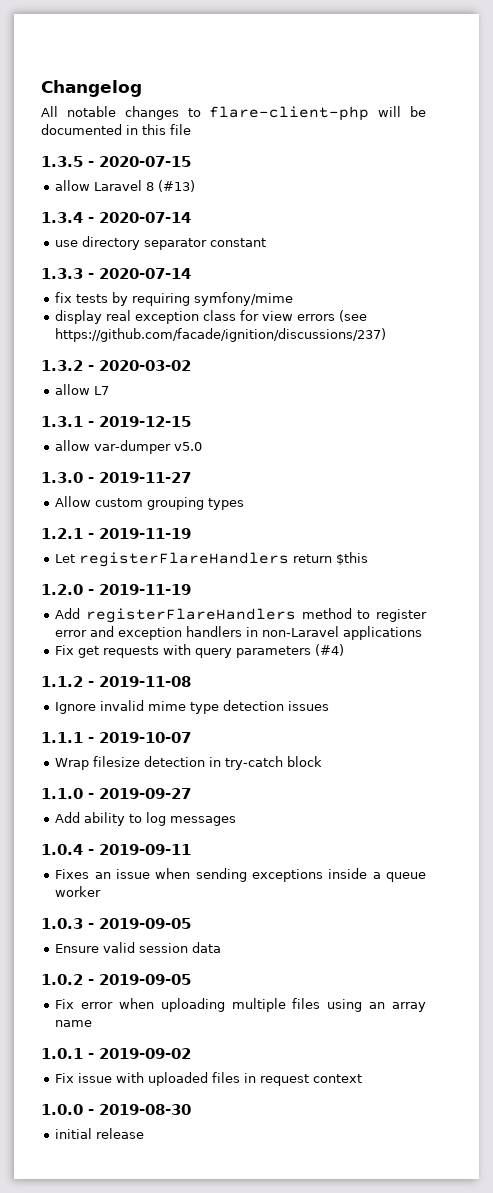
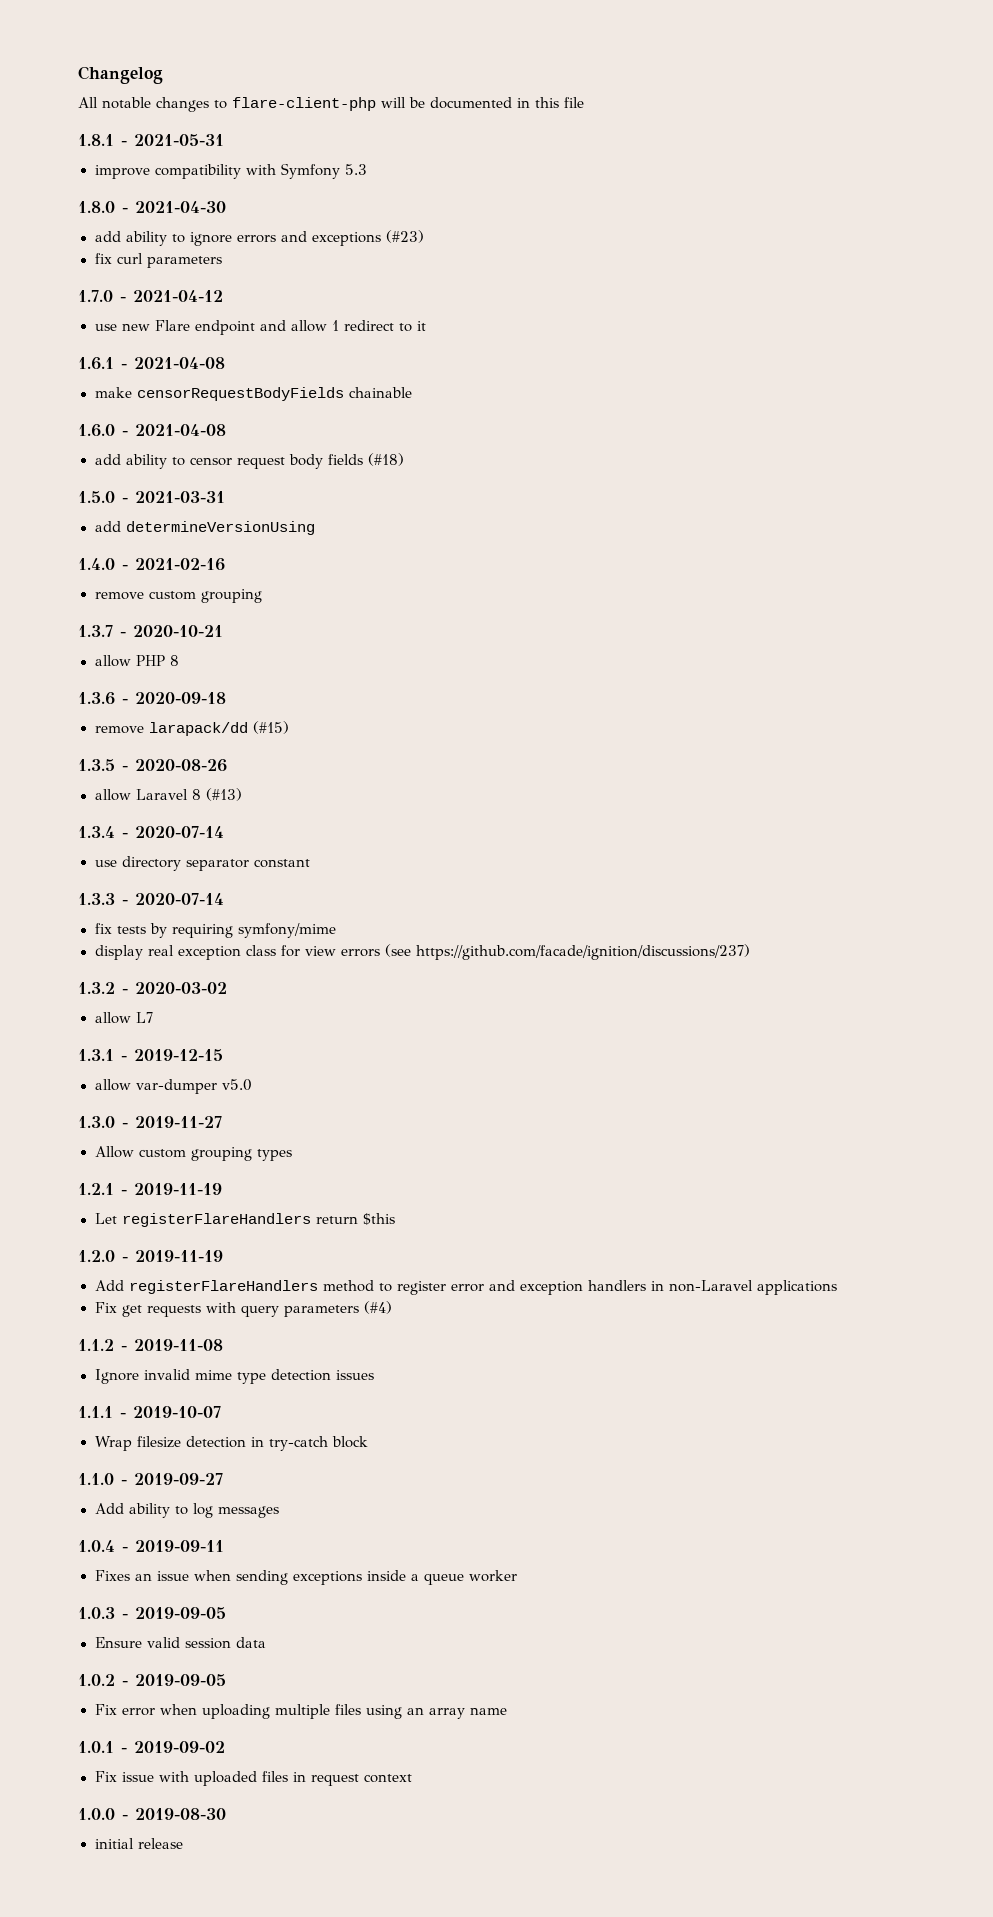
(191, 129) none -> [78,134,224,146] [94,163,367,179] [78,201,226,213] [94,230,424,246] [94,253,222,268] [78,290,223,302] [94,320,426,335] [78,357,225,370] [94,387,412,401] [78,424,226,437] [94,453,404,469] [78,491,225,503] [94,521,315,535] [78,558,225,571] [94,589,262,603] [78,625,223,637] [94,655,179,667] [78,692,226,705] [94,721,289,736] // 1.8.1 - 2021-05-31 // improve compatibility with Symfony 5.3 // 1.8.0 - 2021-04-30 // add ability to ignore errors and exceptions (#23) // fix curl parameters // 1.7.0 - 2021-04-12 // use new Flare endpoint and allow 1 redirect to it // 1.6.1 - 2021-04-08 // make censorRequestBodyFields chainable // 1.6.0 - 2021-04-08 // add ability to censor request body fields (#18) // 1.5.0 - 2021-03-31 // add determineVersionUsing // 1.4.0 - 2021-02-16 // remove custom grouping // 1.3.7 - 2020-10-21 // allow PHP 8 // 1.3.6 - 2020-09-18 // remove larapack/dd (#15)
[99,156,191,167] 2020-07-15 -> [135,759,227,772] 2020-08-26

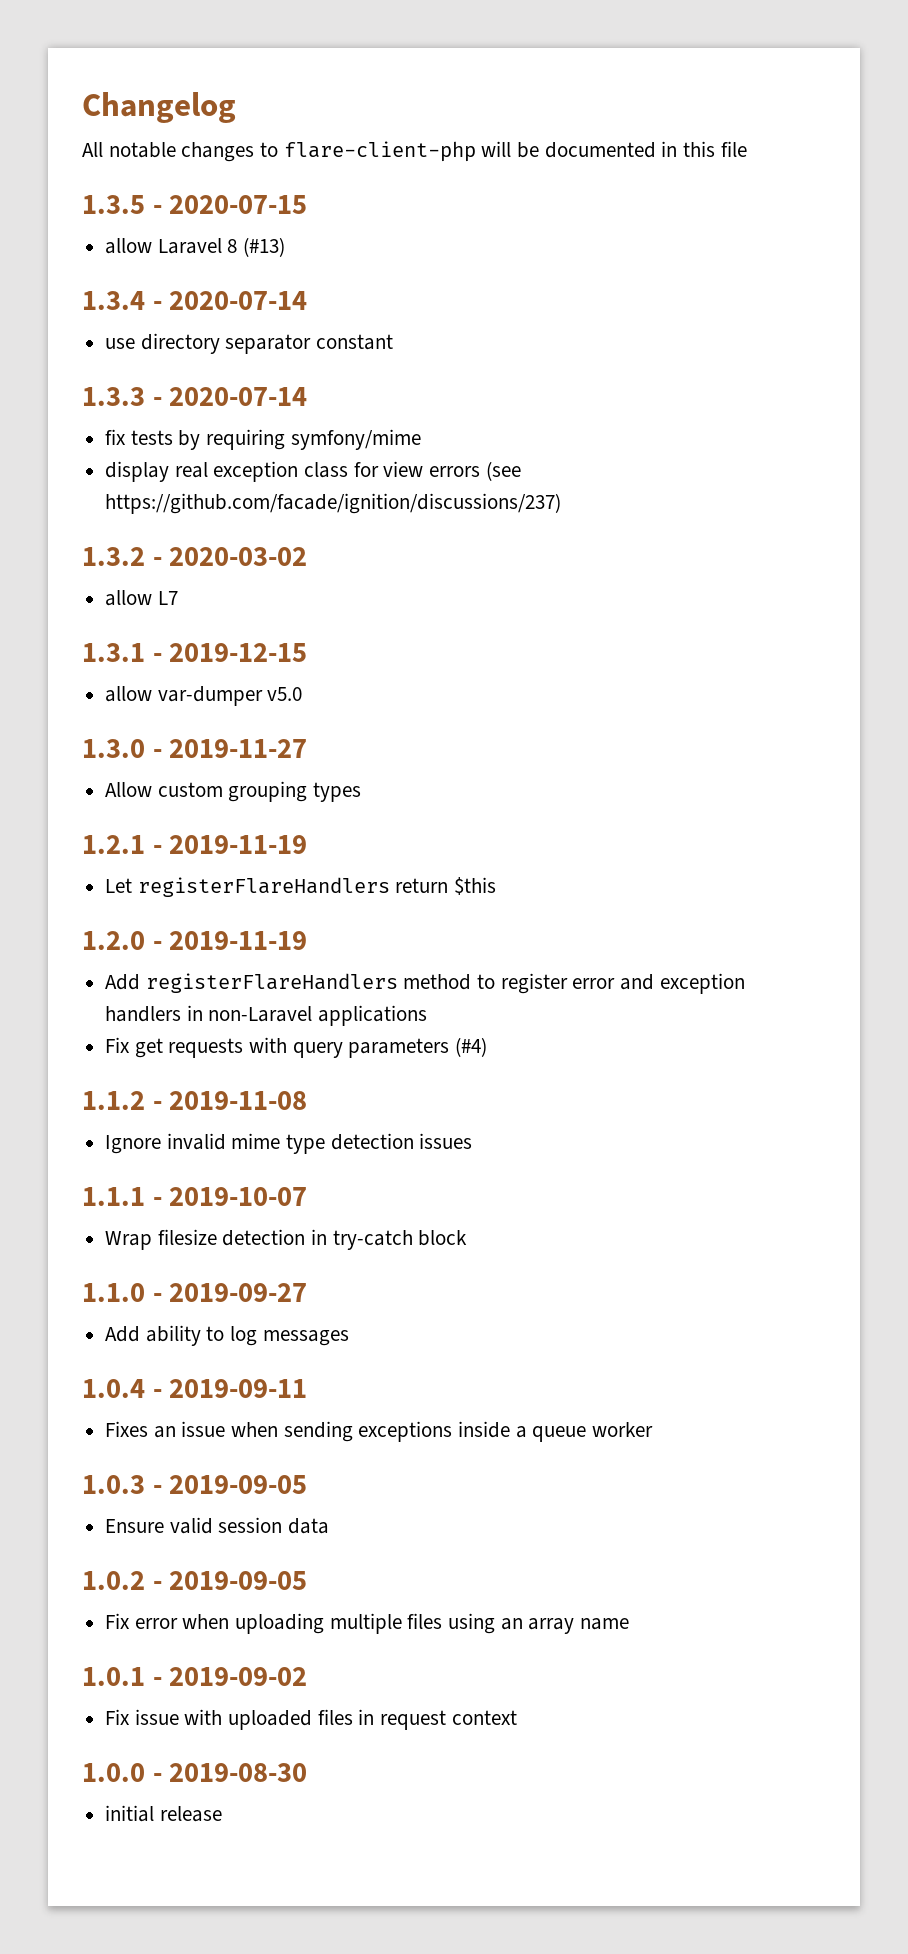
[78,134,224,146] [94,163,367,179] [78,201,226,213] [94,230,424,246] [94,253,222,268] [78,290,223,302] [94,320,426,335] [78,357,225,370] [94,387,412,401] [78,424,226,437] [94,453,404,469] [78,491,225,503] [94,521,315,535] [78,558,225,571] [94,589,262,603] [78,625,223,637] [94,655,179,667] [78,692,226,705] [94,721,289,736] // 1.8.1 - 2021-05-31 // improve compatibility with Symfony 5.3 // 1.8.0 - 2021-04-30 // add ability to ignore errors and exceptions (#23) // fix curl parameters // 1.7.0 - 2021-04-12 // use new Flare endpoint and allow 1 redirect to it // 1.6.1 - 2021-04-08 // make censorRequestBodyFields chainable // 1.6.0 - 2021-04-08 // add ability to censor request body fields (#18) // 1.5.0 - 2021-03-31 // add determineVersionUsing // 1.4.0 - 2021-02-16 // remove custom grouping // 1.3.7 - 2020-10-21 // allow PHP 8 // 1.3.6 - 2020-09-18 // remove larapack/dd (#15) -> (747, 149) none
[135,759,227,772] 2020-08-26 -> [169,195,308,214] 2020-07-15

